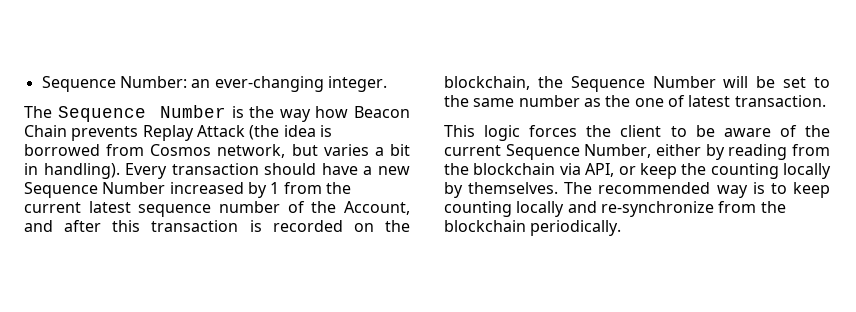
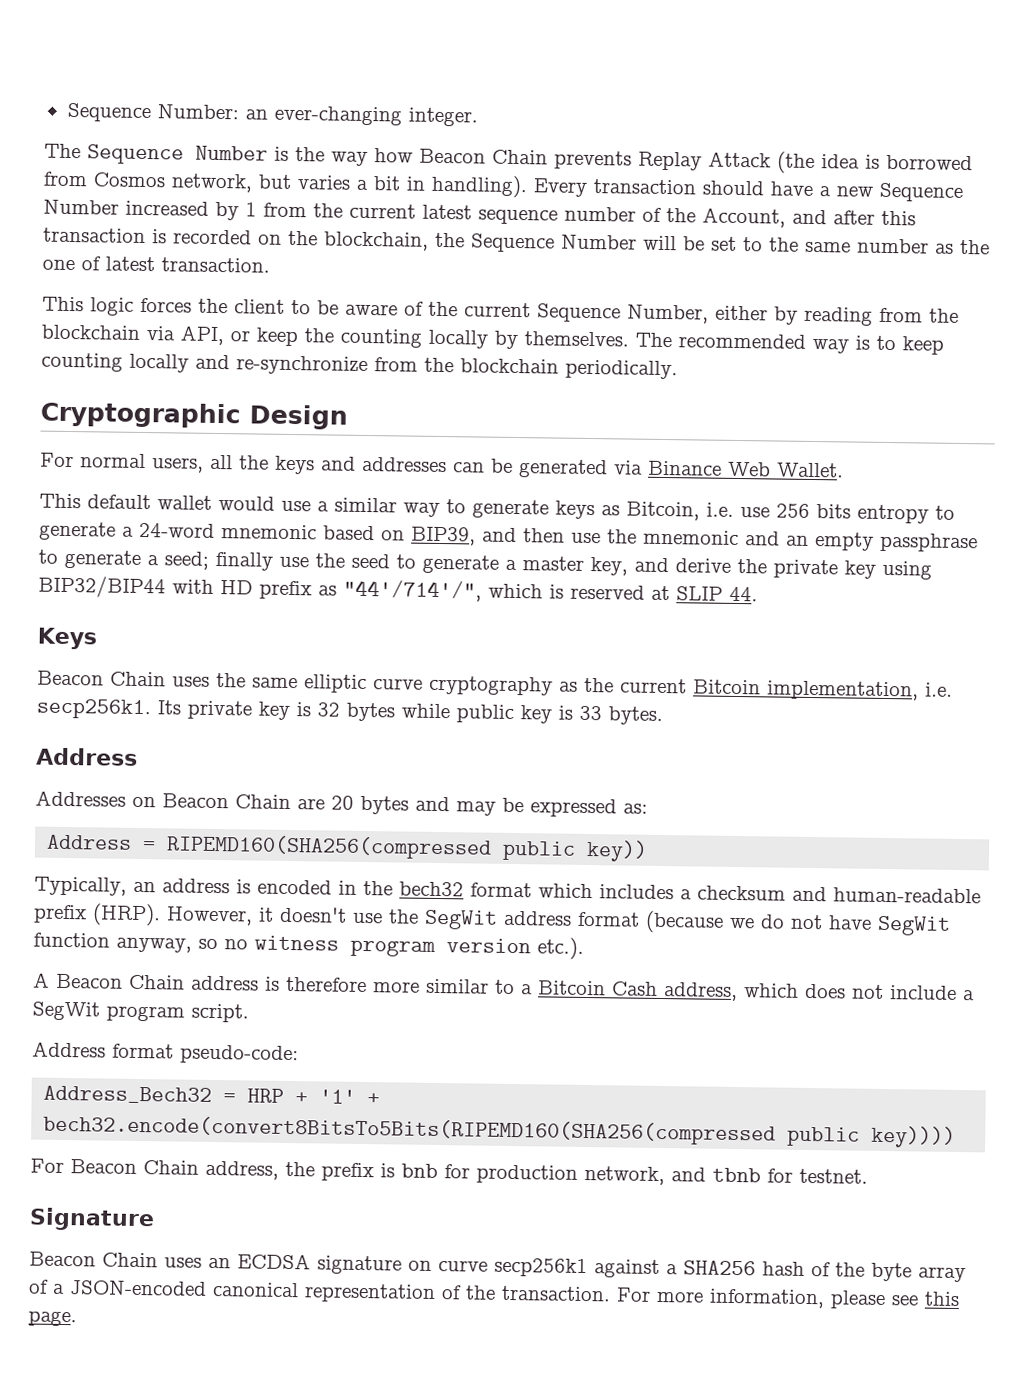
(622, 228) none -> [40,401,348,430] [40,452,844,479] [39,493,955,524] [39,521,978,553] [38,549,932,580] [38,575,758,602] [37,627,97,650] [37,670,953,701] [36,698,663,726] [36,747,138,766] [35,790,648,818] [46,834,649,862] [34,876,981,904] [33,903,951,936] [33,932,584,960] [33,972,975,1002] [32,1001,249,1023] [32,1041,299,1065] [43,1085,381,1105] [43,1114,957,1148] [30,1158,868,1186] [29,1207,155,1232] [29,1251,966,1283] [28,1279,960,1310] [28,1310,77,1327] // Cryptographic Design // For normal users, all the keys and addresses can be generated via Binance Web Wallet. // This default wallet would use a similar way to generate keys as Bitcoin, i.e. use 256 bits entropy to generate a 24-word mnemonic based on BIP39, and then use the mnemonic and an empty passphrase to generate a seed; finally use the seed to generate a master key, and derive the private key using BIP32/BIP44 with HD prefix as "44'/714'/", which is reserved at SLIP 44. // Keys // Beacon Chain uses the same elliptic curve cryptography as the current Bitcoin implementation, i.e. secp256k1. Its private key is 32 bytes while public key is 33 bytes. // Address // Addresses on Beacon Chain are 20 bytes and may be expressed as: // Address = RIPEMD160(SHA256(compressed public key)) // Typically, an address is encoded in the bech32 format which includes a checksum and human-readable prefix (HRP). However, it doesn't use the SegWit address format (because we do not have SegWit function anyway, so no witness program version etc.). // A Beacon Chain address is therefore more similar to a Bitcoin Cash address, which does not include a SegWit program script. // Address format pseudo-code: // Address_Bech32 = HRP + '1' + bech32.encode(convert8BitsTo5Bits(RIPEMD160(SHA256(compressed public key)))) // For Beacon Chain address, the prefix is bnb for production network, and tbnb for testnet. // Signature // Beacon Chain uses an ECDSA signature on curve secp256k1 against a SHA256 hash of the byte array of a JSON-encoded canonical representation of the transaction. For more information, please see this page.

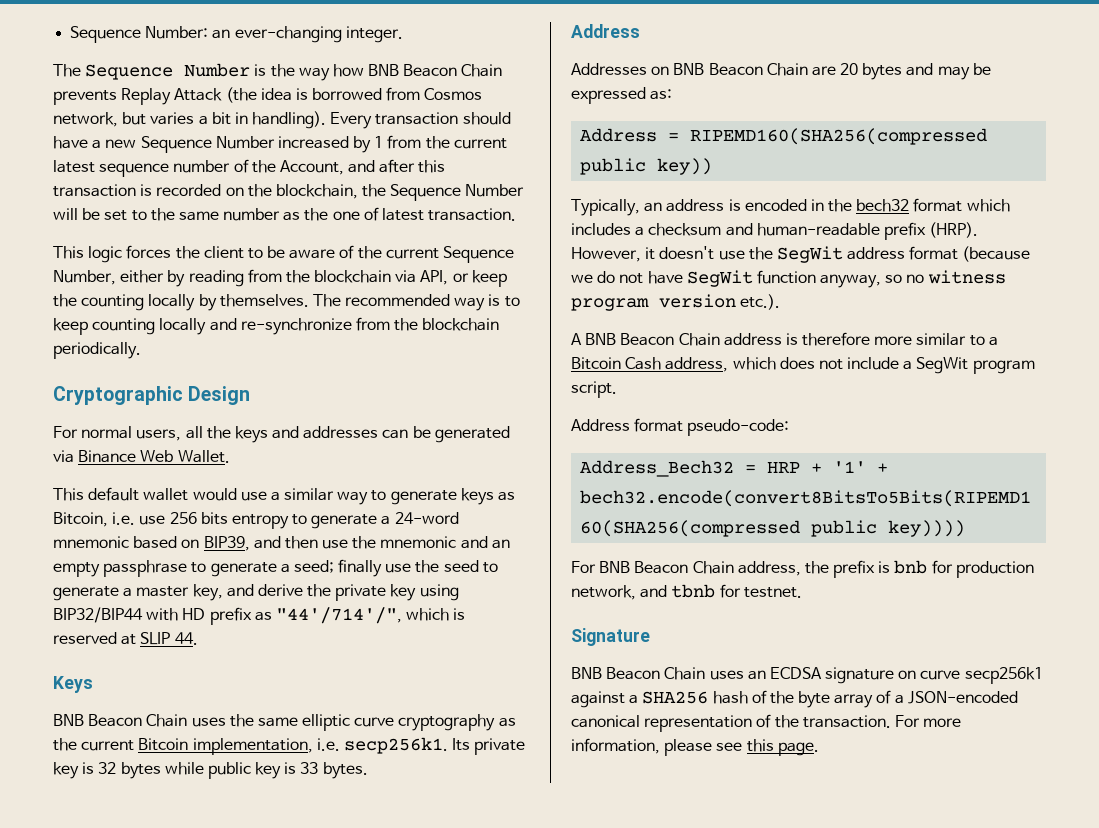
(413, 155) none -> [368,64,400,76] BNB
(97, 638) none -> [53,714,84,726] BNB
(156, 802) none -> [673,63,705,75] BNB
(50, 980) none -> [585,333,617,345] BNB
(64, 1165) none -> [599,561,631,573] BNB
(155, 1219) none -> [571,667,602,679] BNB

